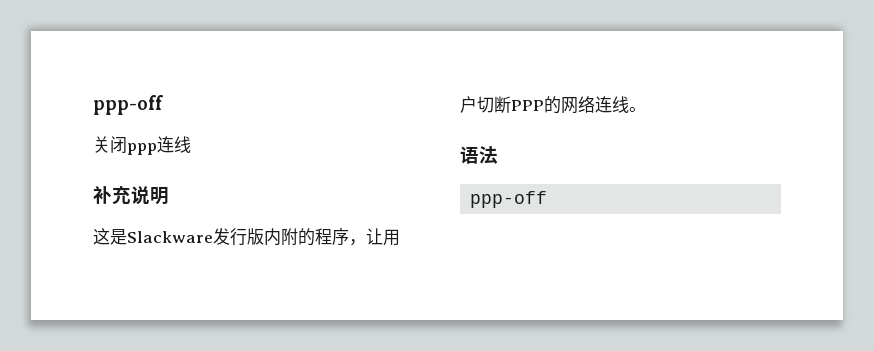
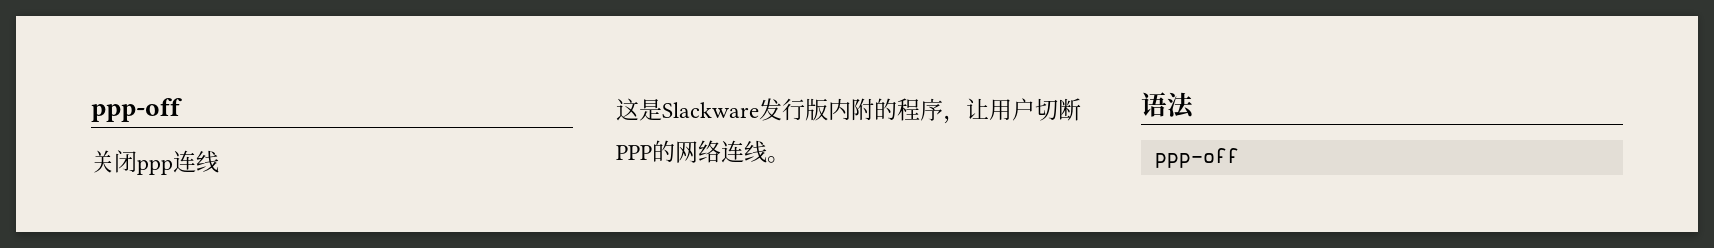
[93,186,169,205] // 补充说明 -> (219, 161) none

